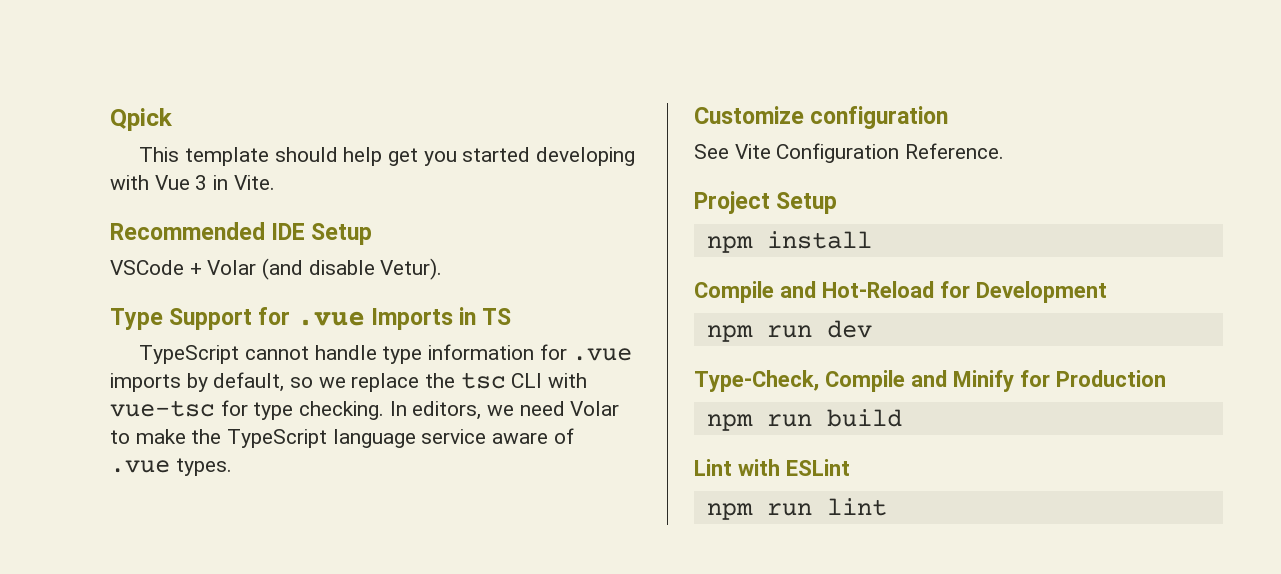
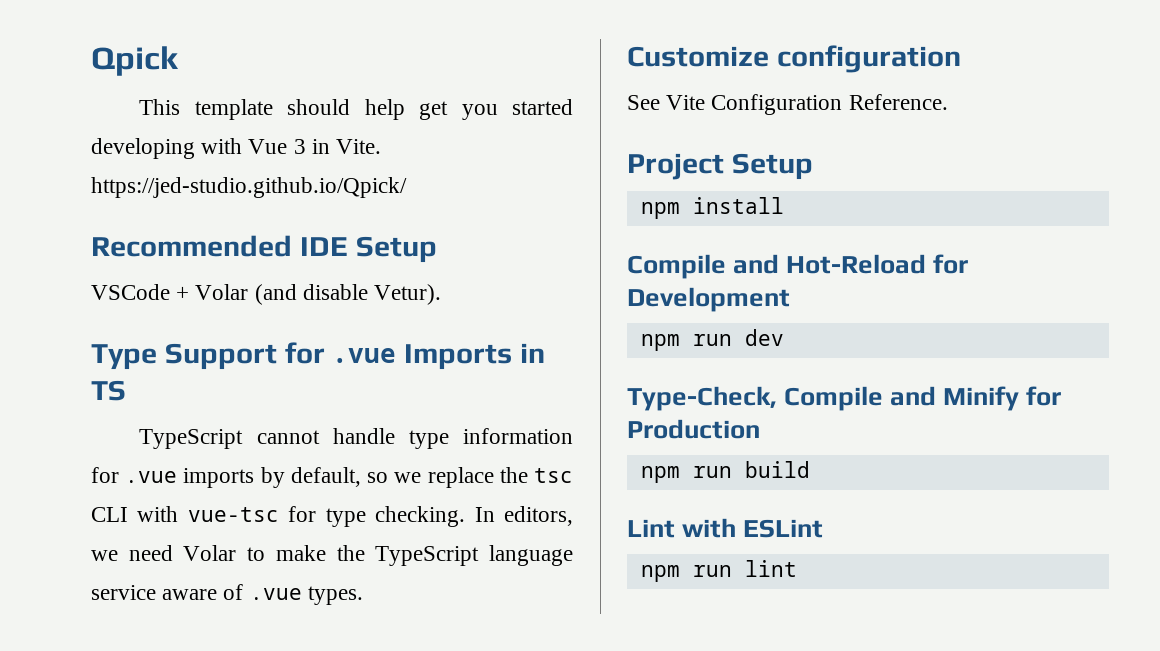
(275, 182) none -> [91,177,407,198] https://jed-studio.github.io/Qpick/

